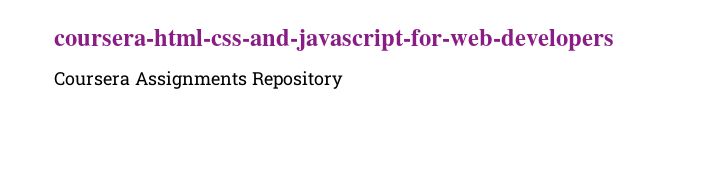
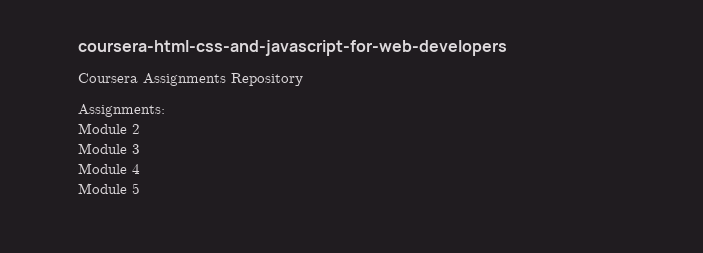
(343, 80) none -> [78,104,165,117] [78,123,140,134] [78,143,140,154] [78,163,140,174] [78,183,140,194] // Assignments: // Module 2 // Module 3 // Module 4 // Module 5

